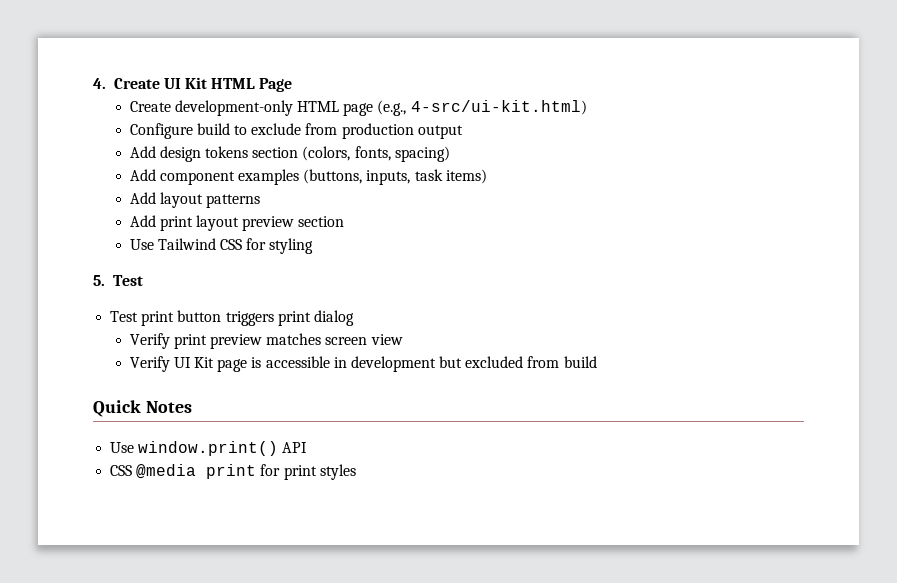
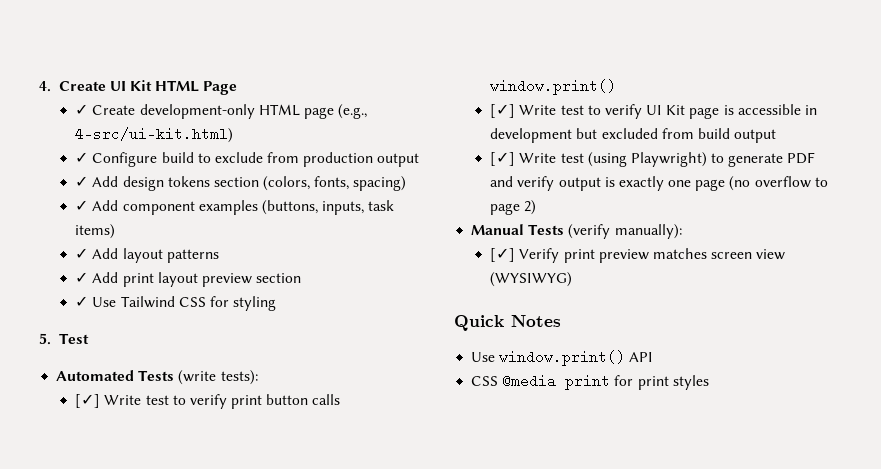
(293, 85) none -> [75,104,89,115] ✓
(587, 107) none -> [75,152,89,163] ✓
(463, 132) none -> [75,176,89,187] ✓
(450, 154) none -> [75,200,89,211] ✓
(487, 176) none -> [75,248,89,259] ✓
(260, 201) none -> [75,272,89,283] ✓
(345, 221) none -> [75,296,89,307] ✓
[110,310,354,326] [129,333,403,349] [129,356,170,372] Test print button triggers print dialog // Verify print preview matches screen view // Verify -> [56,370,258,385] [75,394,341,409] [490,79,617,95] [490,104,642,119] Automated Tests (write tests): // [✓] Write test to verify print button calls window.print() // [✓] Write test to verify
(597, 362) none -> [734,129,777,143] [490,152,816,167] [490,176,828,191] [490,200,537,215] [471,224,682,239] [490,248,786,263] [490,272,573,287] output // [✓] Write test (using Playwright) to generate PDF and verify output is exactly one page (no overflow to page 2) // Manual Tests (verify manually): // [✓] Verify print preview matches screen view (WYSIWYG)

